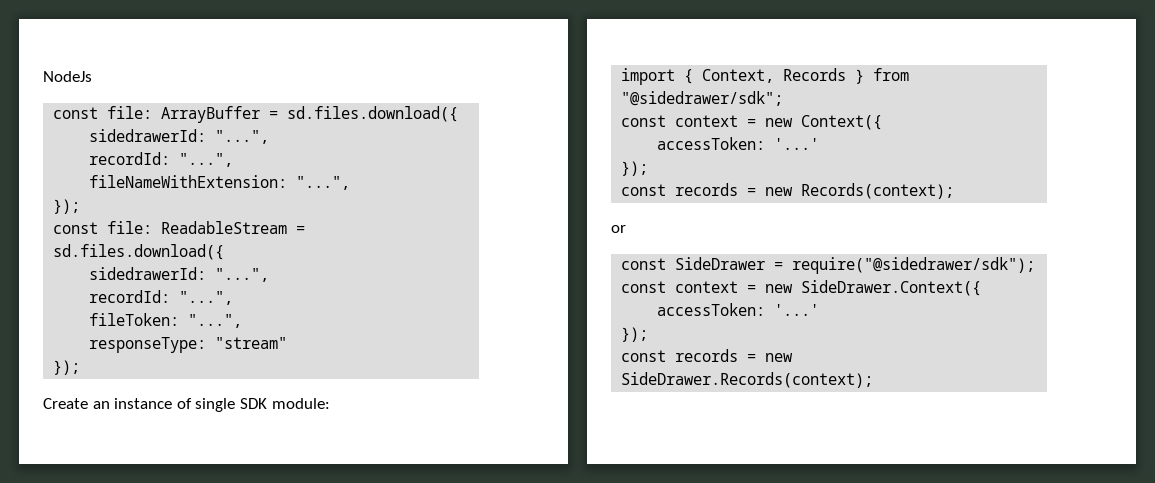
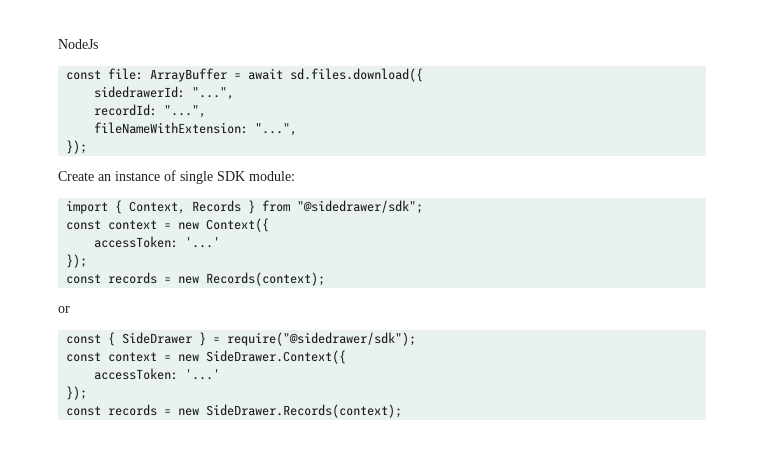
(279, 115) none -> [248,68,284,80] await
[53,221,306,234] [53,244,225,260] [89,267,270,282] [89,290,234,305] [89,313,243,328] [89,337,288,353] [53,360,81,375] // const file: ReadableStream = sd.files.download({ // sidedrawerId: "...", // recordId: "...", // fileToken: "...", // responseType: "stream" // }); -> (88, 147) none
[675,257,766,270] SideDrawer -> [108,332,207,346] { SideDrawer }

